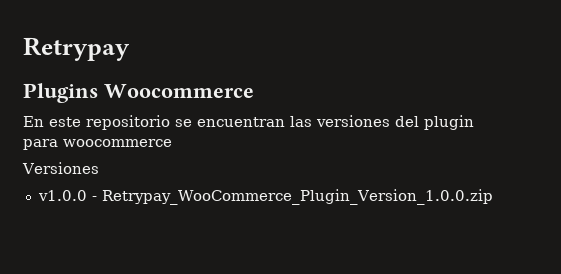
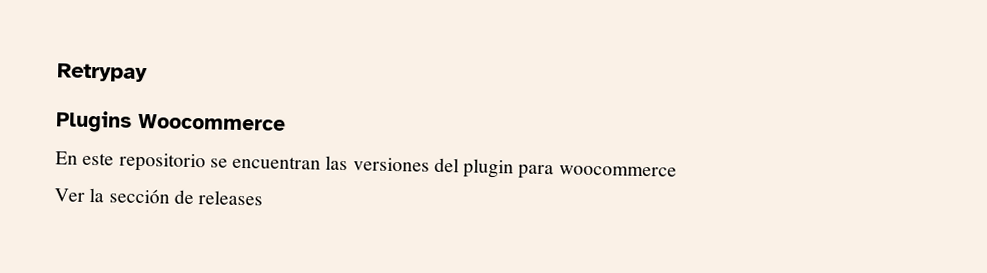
[22,162,99,174] [37,189,493,205] Versiones // v1.0.0 - Retrypay_WooCommerce_Plugin_Version_1.0.0.zip -> [54,187,264,206] Ver la sección de releases

